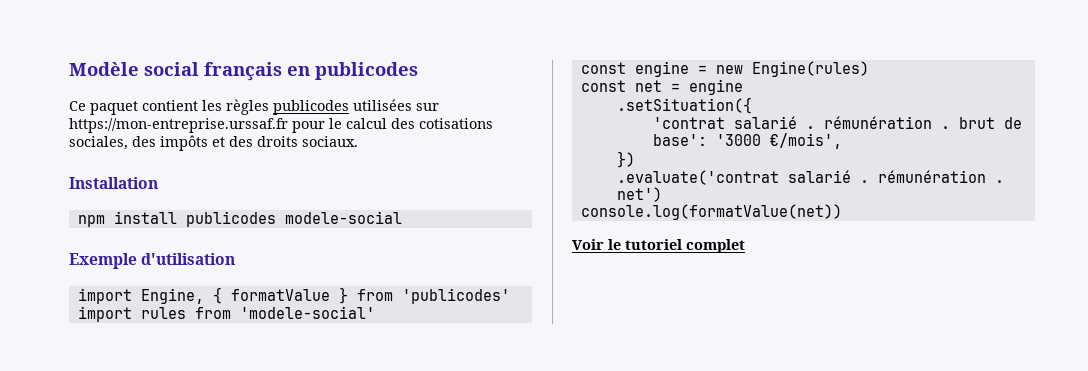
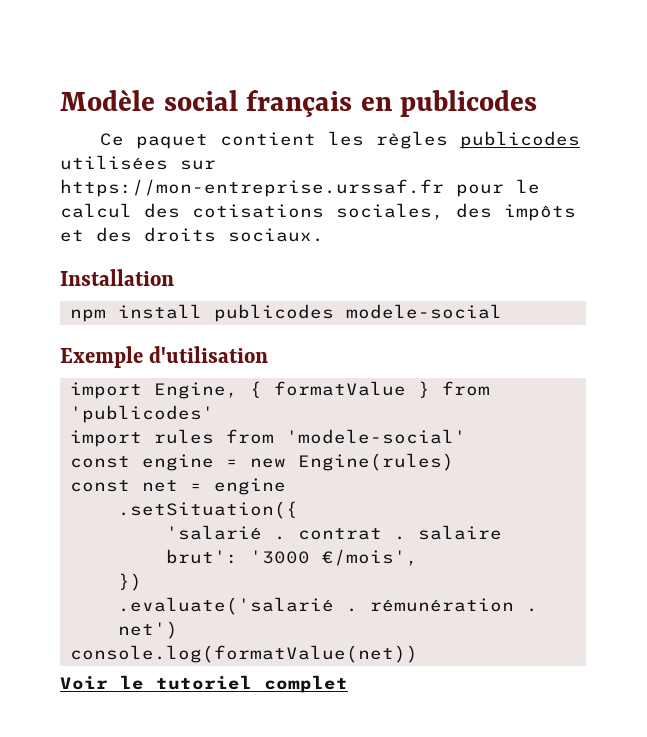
[652,116,1022,129] [652,134,707,146] 'contrat salarié . rémunération . brut de base': -> [165,525,502,540] [165,549,238,564] 'salarié . contrat . salaire brut':
[616,170,851,185] .evaluate('contrat salarié -> [117,597,334,615] .evaluate('salarié

